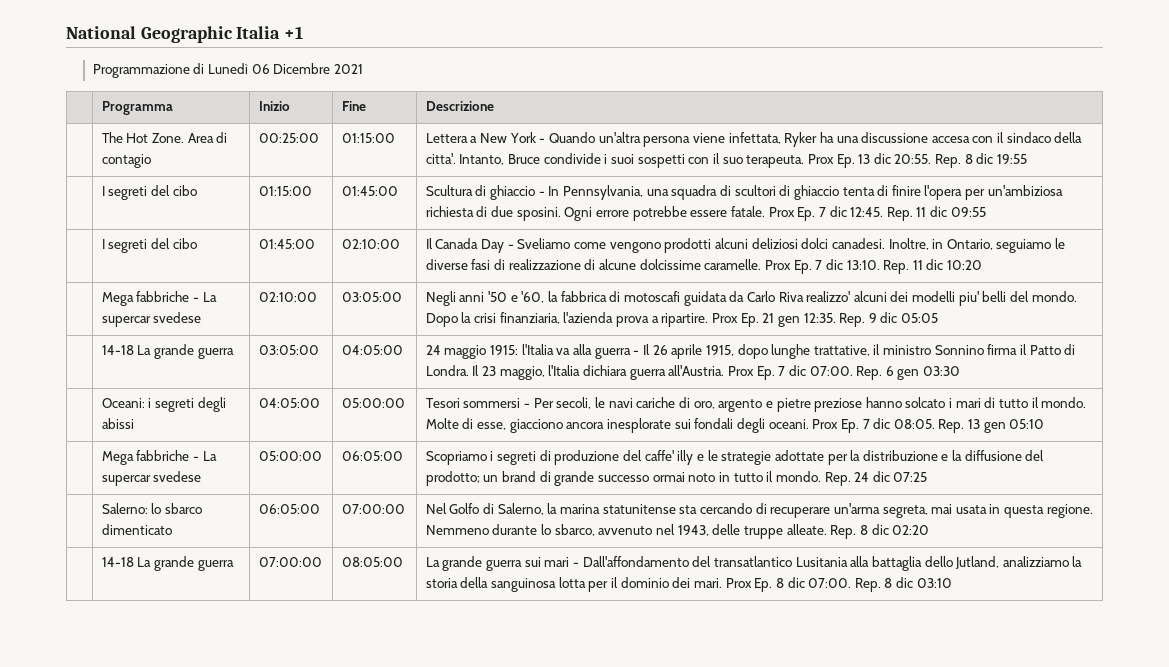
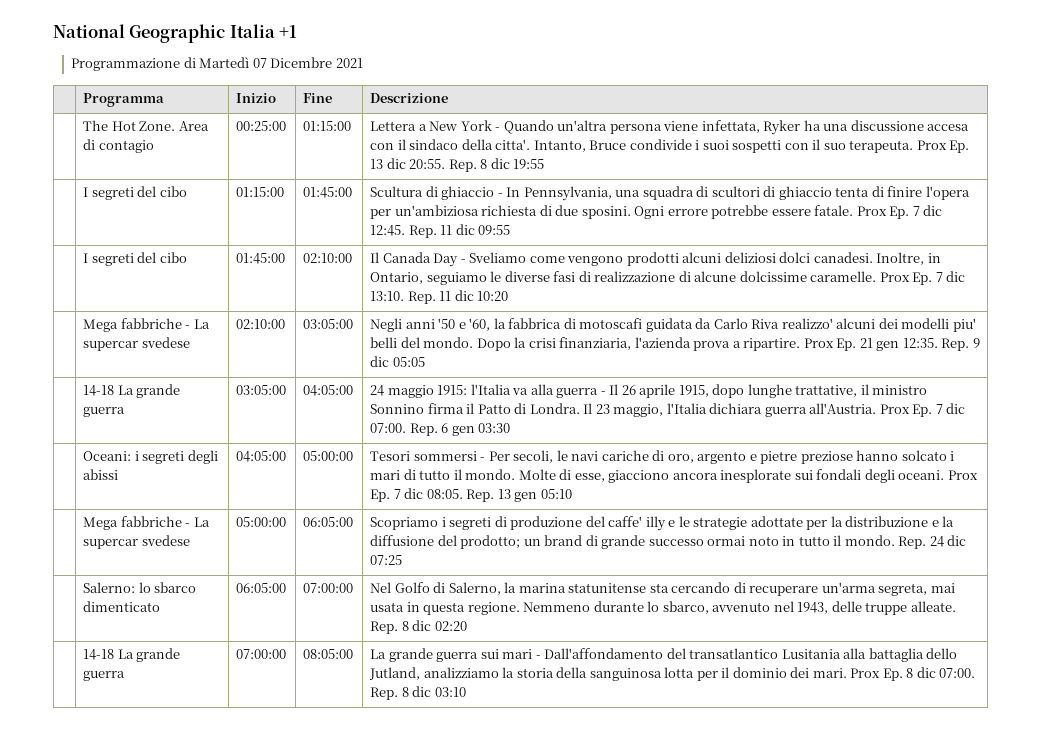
[207,63,270,74] Lunedì 06 -> [199,57,267,68] Martedì 07

